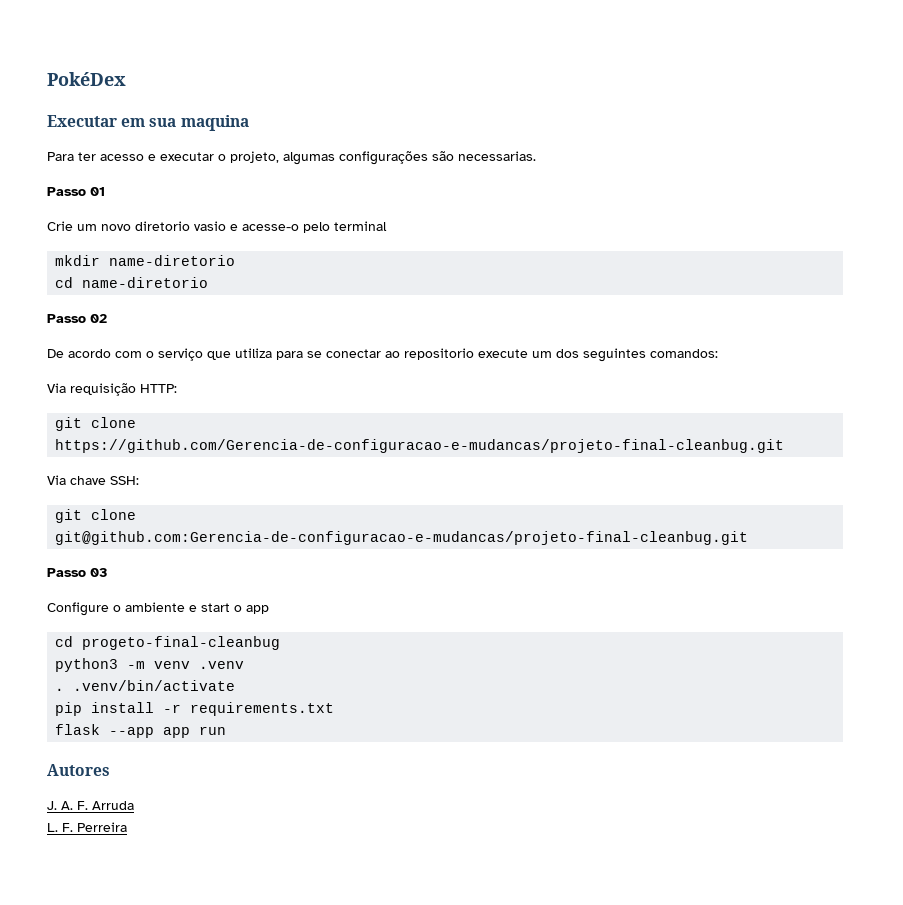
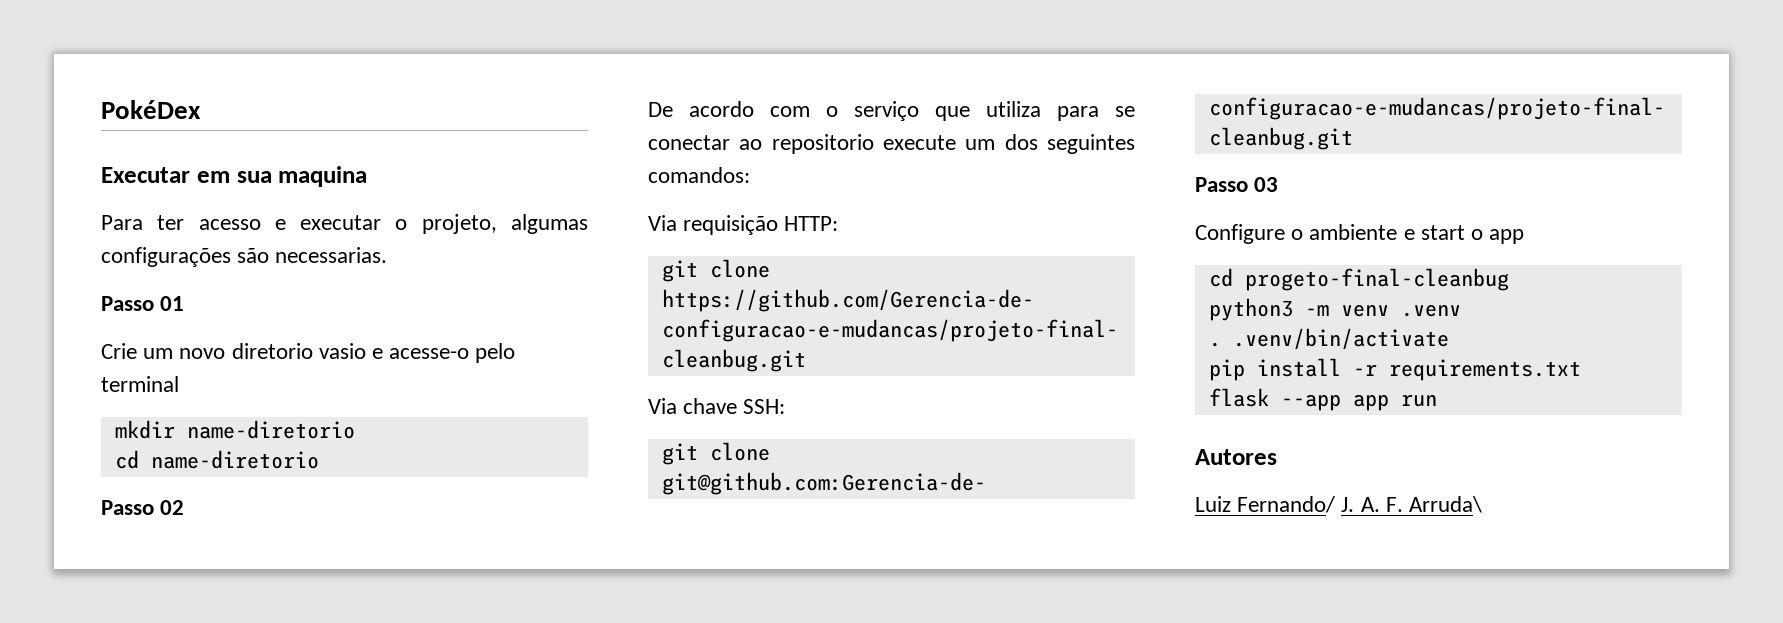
(110, 770) none -> [1195,496,1336,513] Luiz Fernando/
[92,801,134,810] [47,822,127,832] Arruda // L. F. Perreira -> [1409,496,1483,513] Arruda\

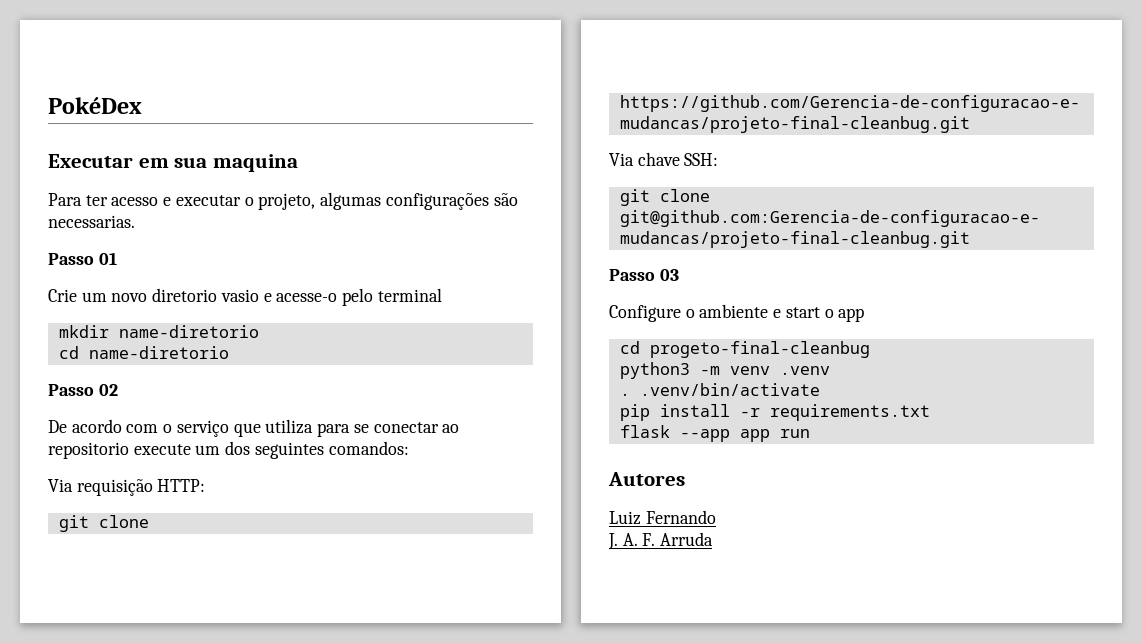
[1237,496,1336,513] Fernando/ -> [645,510,716,524] Fernando //
[1409,496,1483,513] Arruda\ -> [660,532,714,546] Arruda

